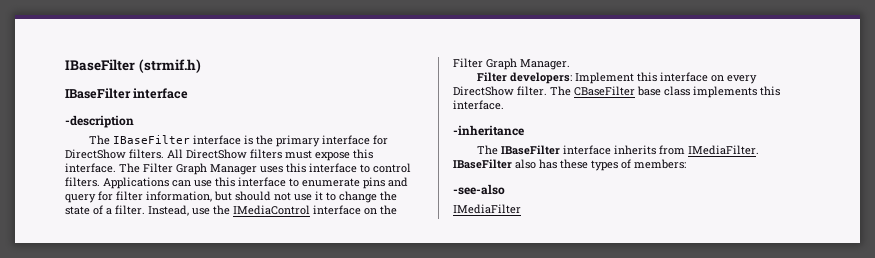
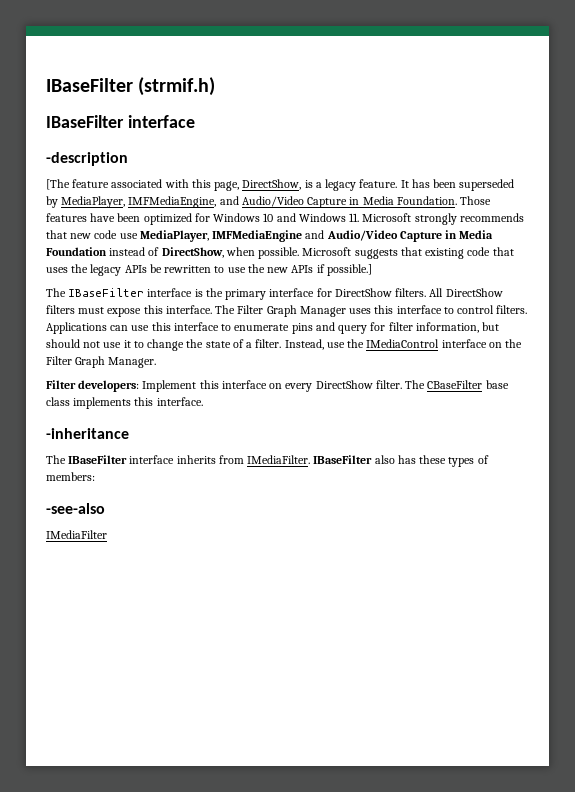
(134, 121) none -> [46,179,515,191] [46,196,492,208] [46,213,524,225] [46,230,494,242] [46,247,514,259] [46,264,372,276] // [The feature associated with this page, DirectShow, is a legacy feature. It has been superseded by MediaPlayer, IMFMediaEngine, and Audio/Video Capture in Media Foundation. Those features have been optimized for Windows 10 and Windows 11. Microsoft strongly recommends that new code use MediaPlayer, IMFMediaEngine and Audio/Video Capture in Media Foundation instead of DirectShow, when possible. Microsoft suggests that existing code that uses the legacy APIs be rewritten to use the new APIs if possible.]

